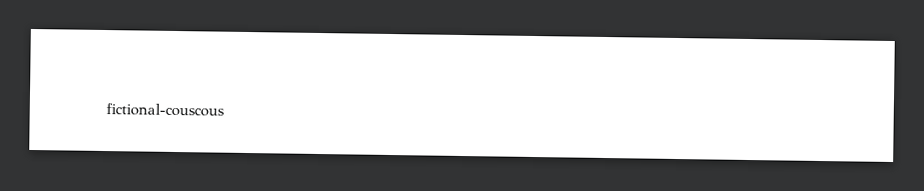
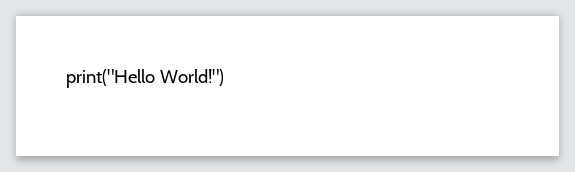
[106,103,224,117] fictional-couscous -> [66,69,224,88] print("Hello World!")

